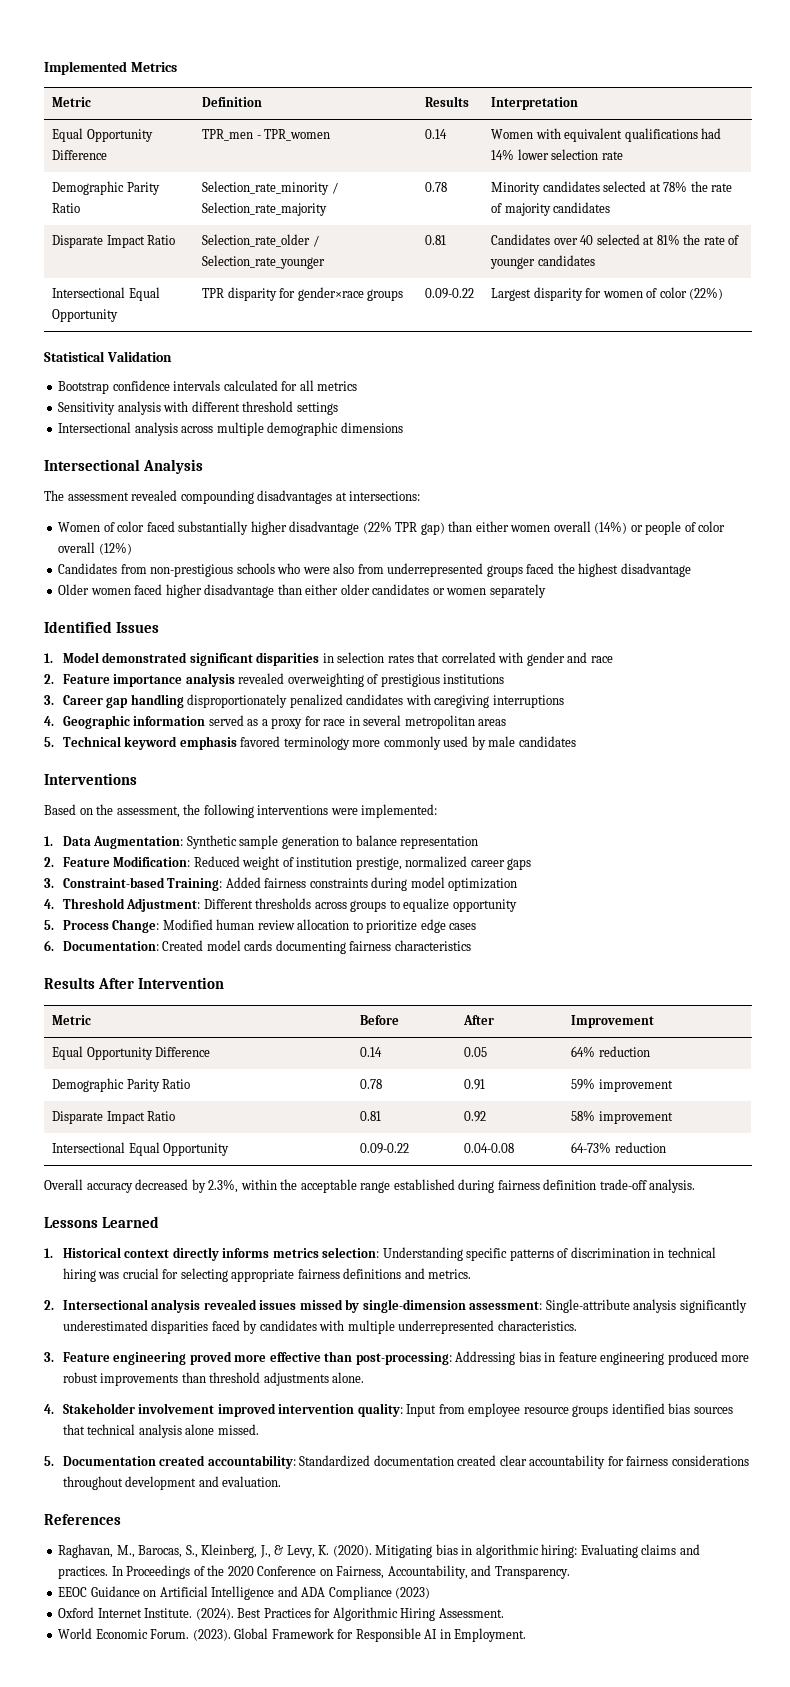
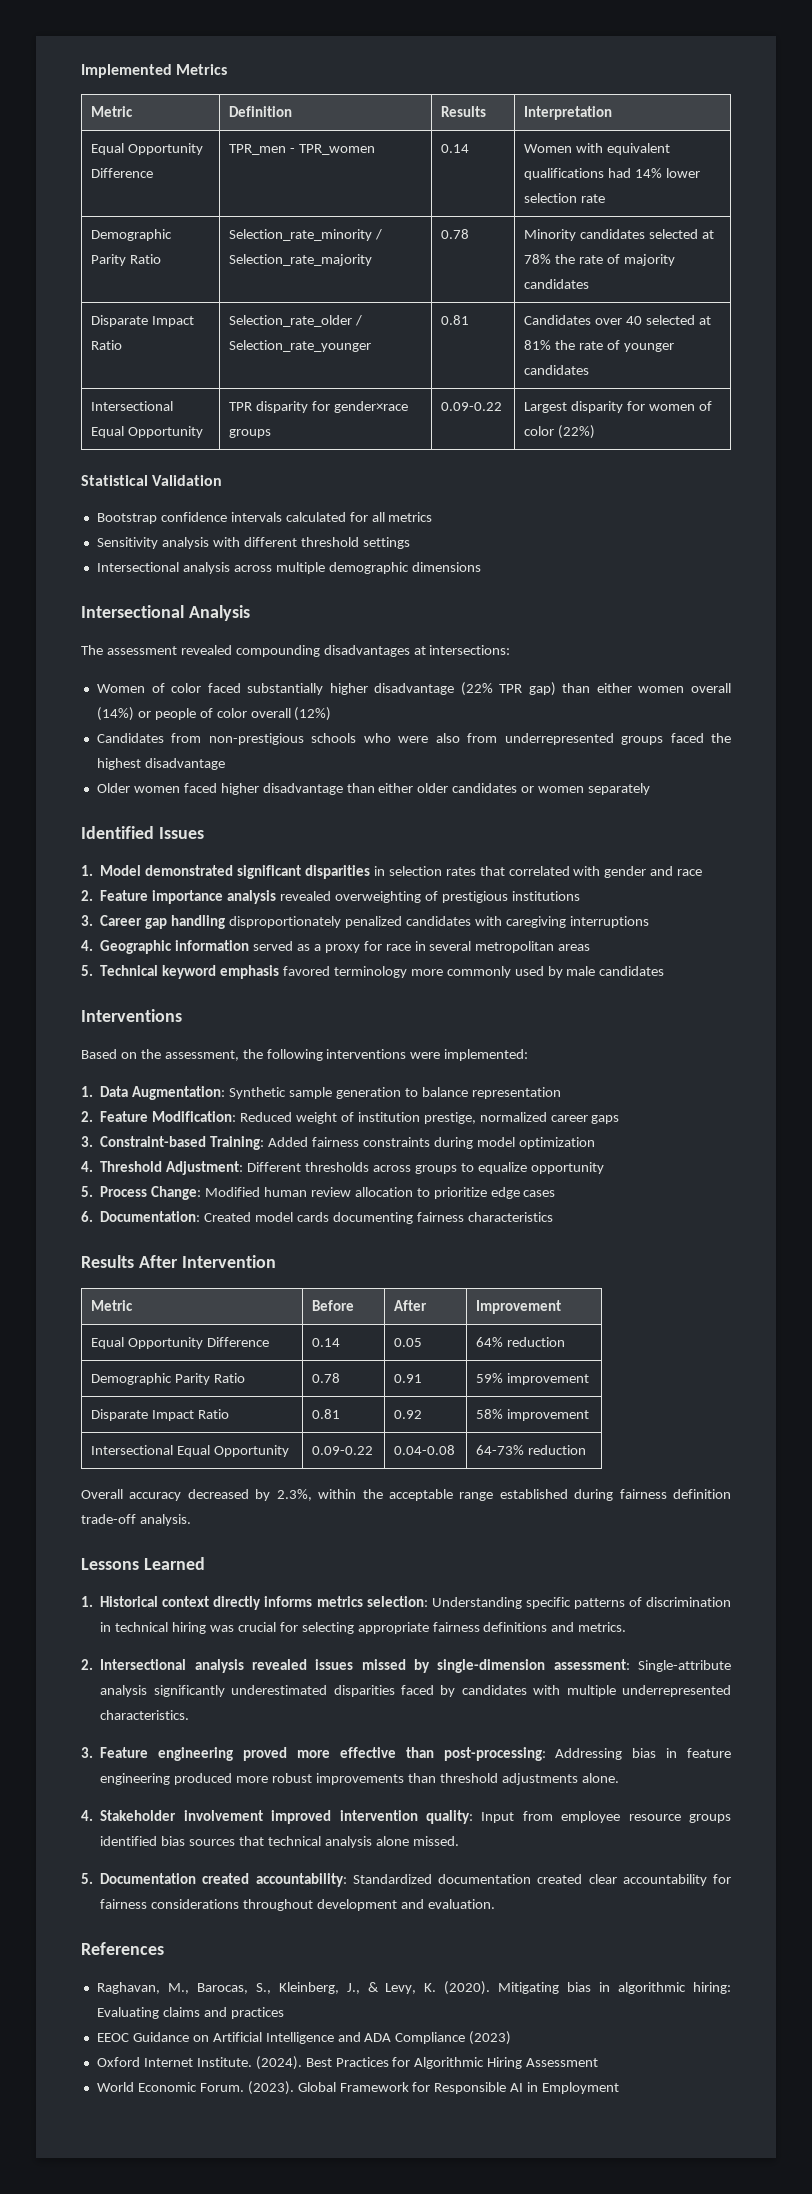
[58,1565,570,1579] practices. In Proceedings of the 2020 Conference on Fairness, Accountability, and Transparency. -> [230,2007,284,2019] practices
[438,1608,504,1618] Assessment. -> [526,2058,599,2067] Assessment
[454,1628,527,1642] Employment. -> [542,2082,620,2094] Employment

